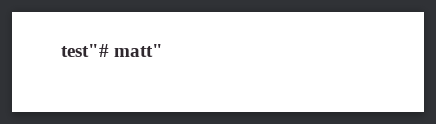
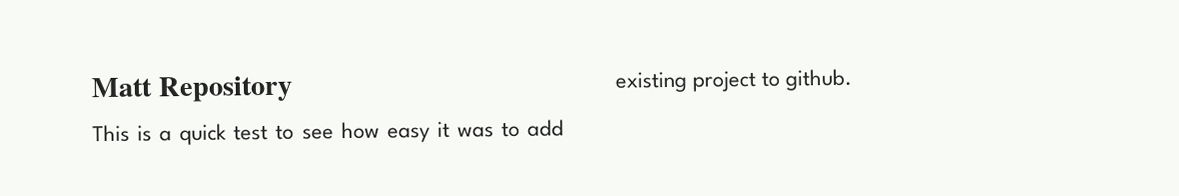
[61,44,164,57] test"# matt" -> [91,75,293,103] [92,119,564,146] [615,68,853,93] Matt Repository // This is a quick test to see how easy it was to add existing project to github.

